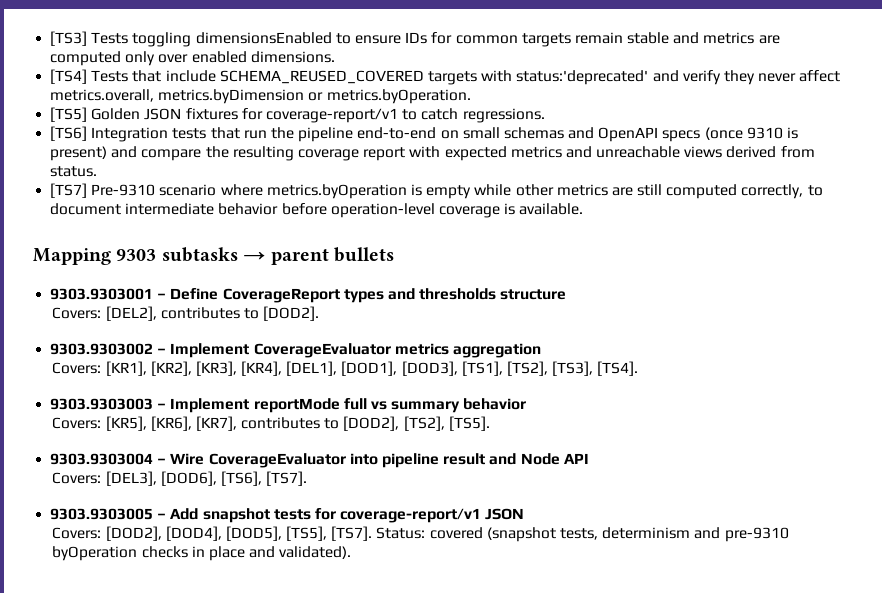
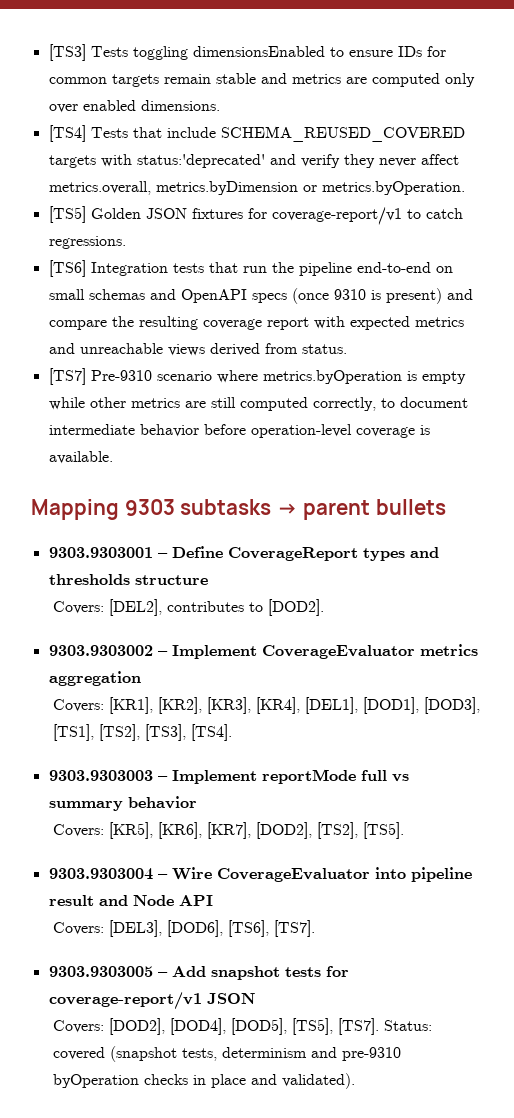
[241,417,340,429] contributes to -> (251, 830) none

